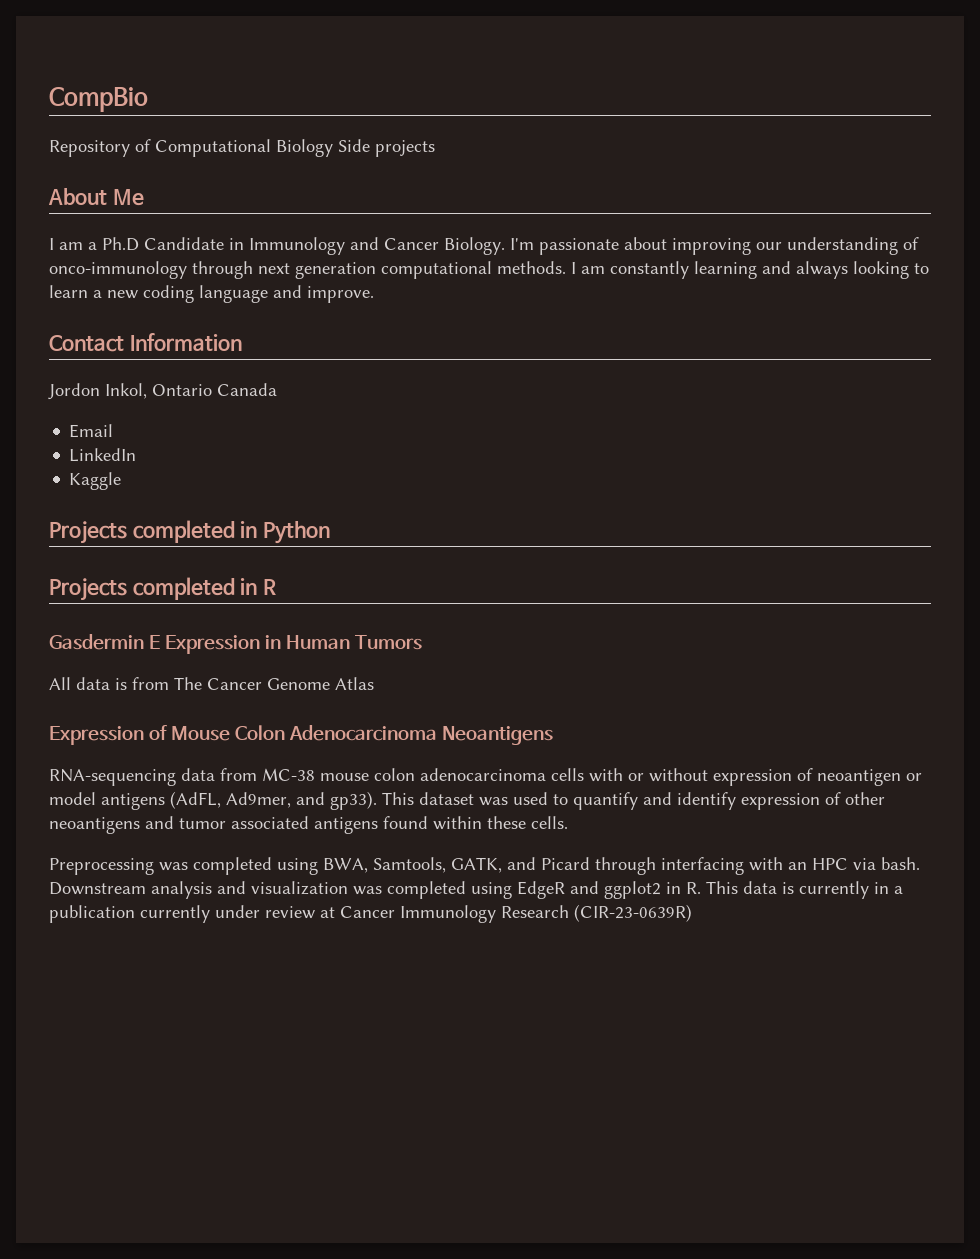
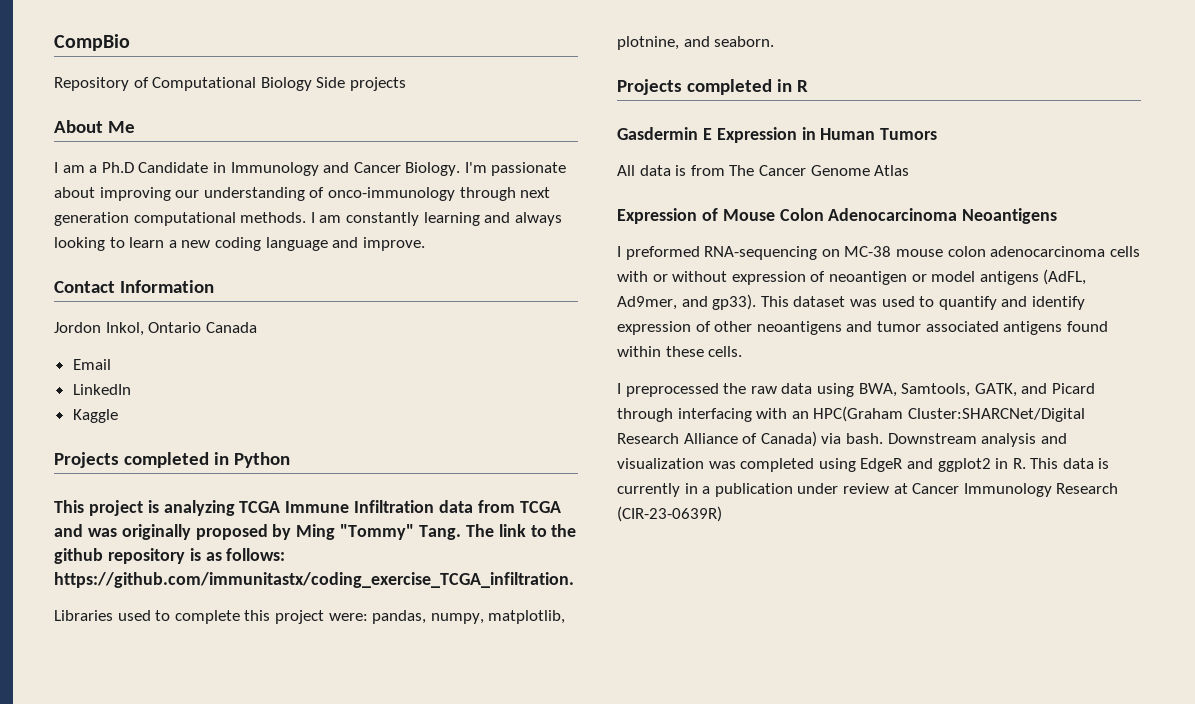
(330, 532) none -> [54,500,561,516] [54,524,577,540] [54,548,286,564] [54,572,574,588] [54,610,566,624] [617,36,775,50] // This project is analyzing TCGA Immune Infiltration data from TCGA and was originally proposed by Ming "Tommy" Tang. The link to the github repository is as follows: https://github.com/immunitastx/coding_exercise_TCGA_infiltration. // Libraries used to complete this project were: pandas, numpy, matplotlib, plotnine, and seaborn.
[49,768,257,786] RNA-sequencing data from -> [617,246,840,260] I preformed RNA-sequencing on
[49,857,272,875] Preprocessing was completed -> [617,383,813,397] I preprocessed the raw data
[812,858,848,870] HPC -> [813,406,1085,422] [617,431,817,447] HPC(Graham Cluster:SHARCNet/Digital Research Alliance of Canada)
[140,905,210,923] currently -> (793, 490) none

